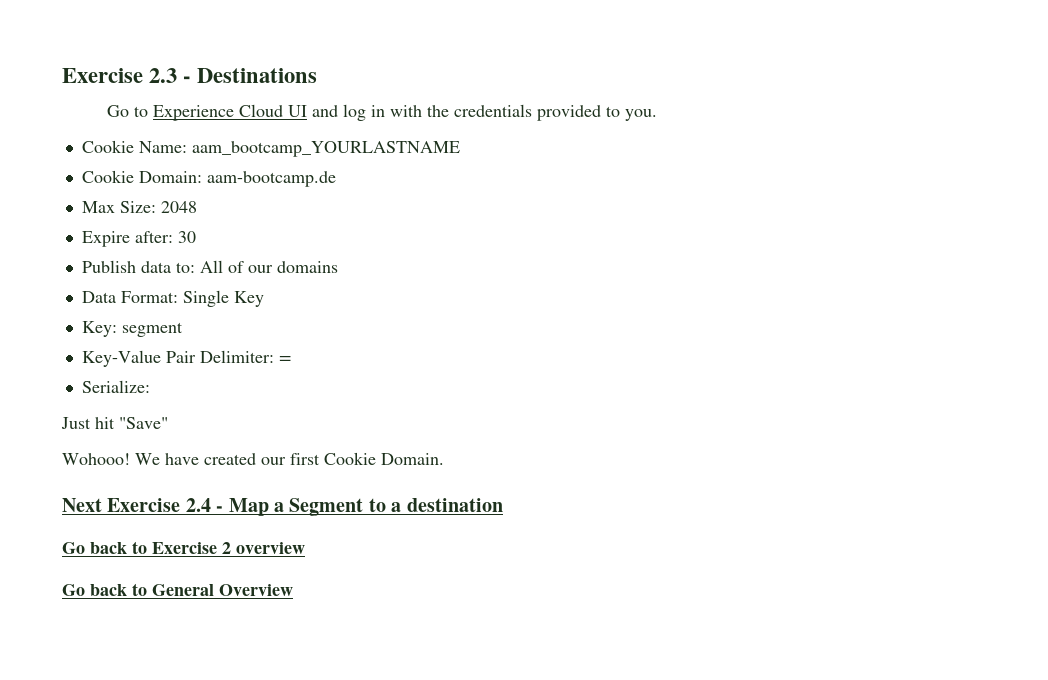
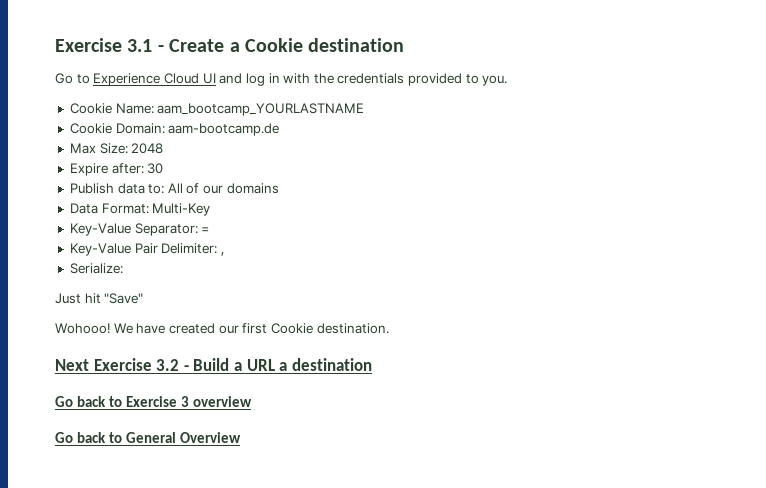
[62,68,318,83] Exercise 2.3 - Destinations -> [55,38,405,52] Exercise 3.1 - Create a Cookie destination
[182,290,264,307] [81,321,183,337] Single Key // Key: segment -> [152,203,211,216] [69,223,210,236] Multi-Key // Key-Value Separator: =
[278,356,291,363] = -> [220,252,224,256] ,
[381,453,444,465] Domain. -> [316,323,389,334] destination.
[185,498,386,516] 2.4 - Map a Segment to -> [156,358,275,371] 3.2 - Build a URL
[222,542,231,554] 2 -> [180,396,189,407] 3

